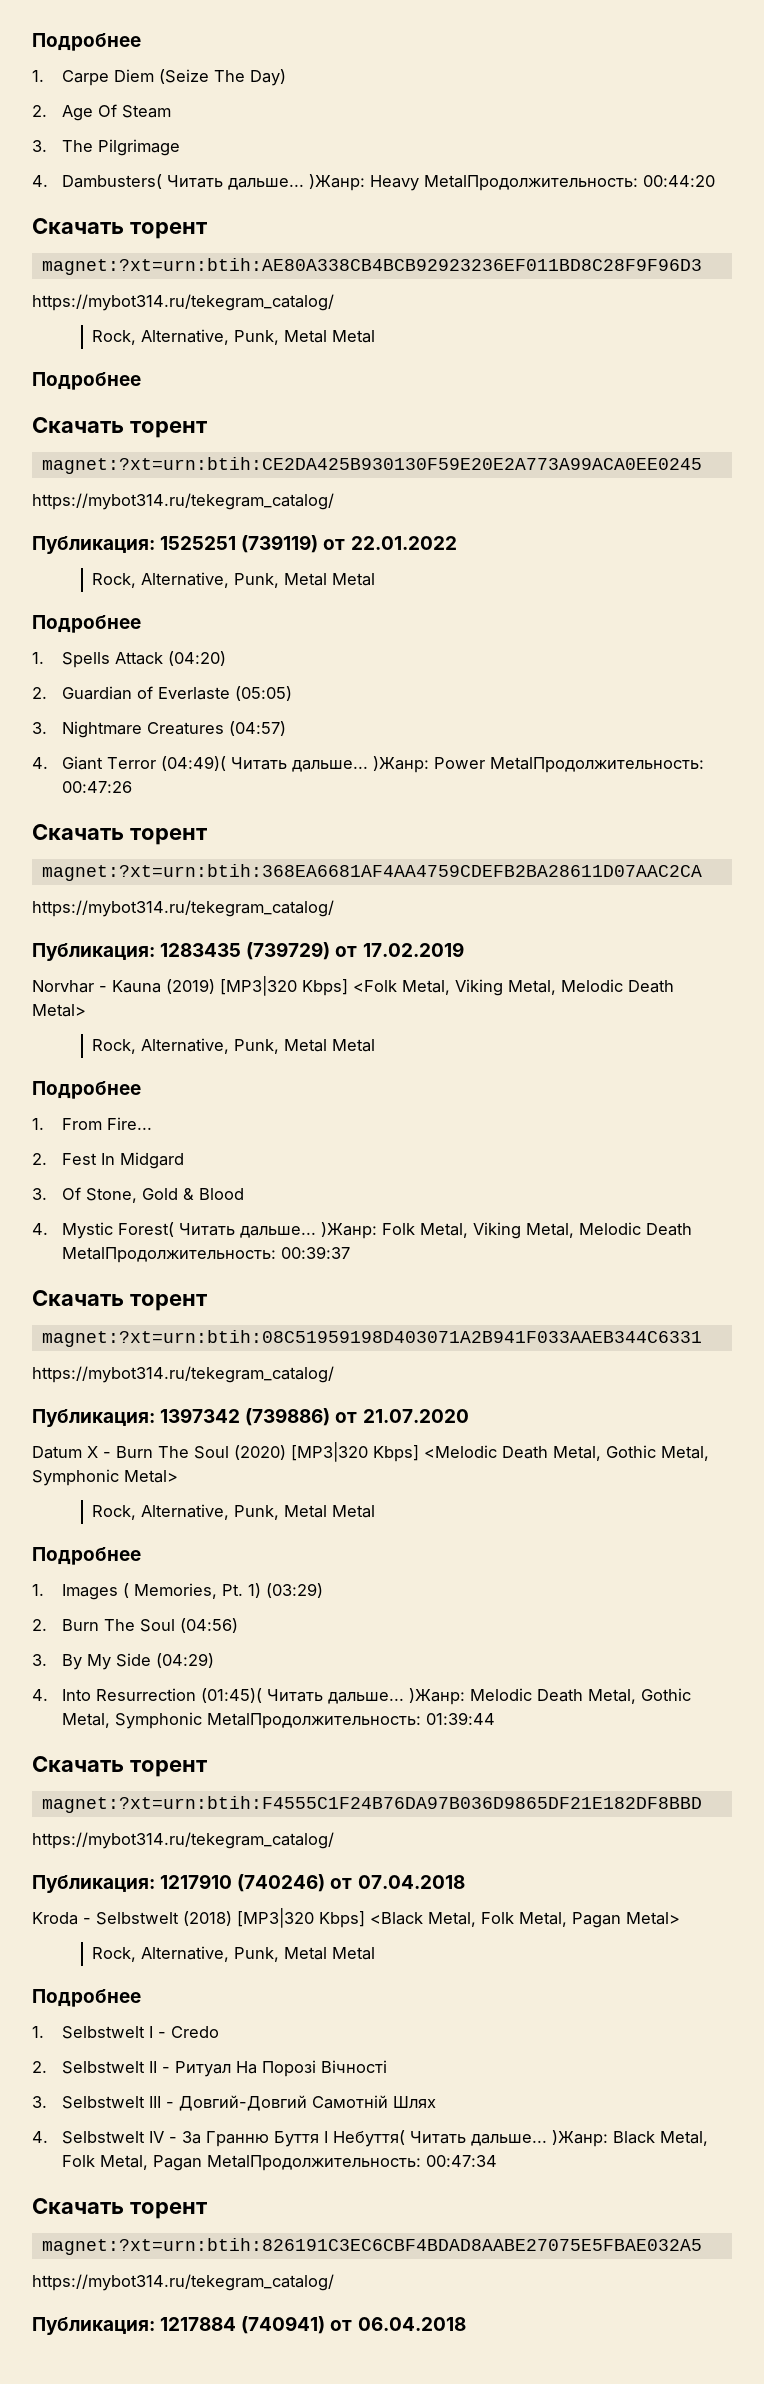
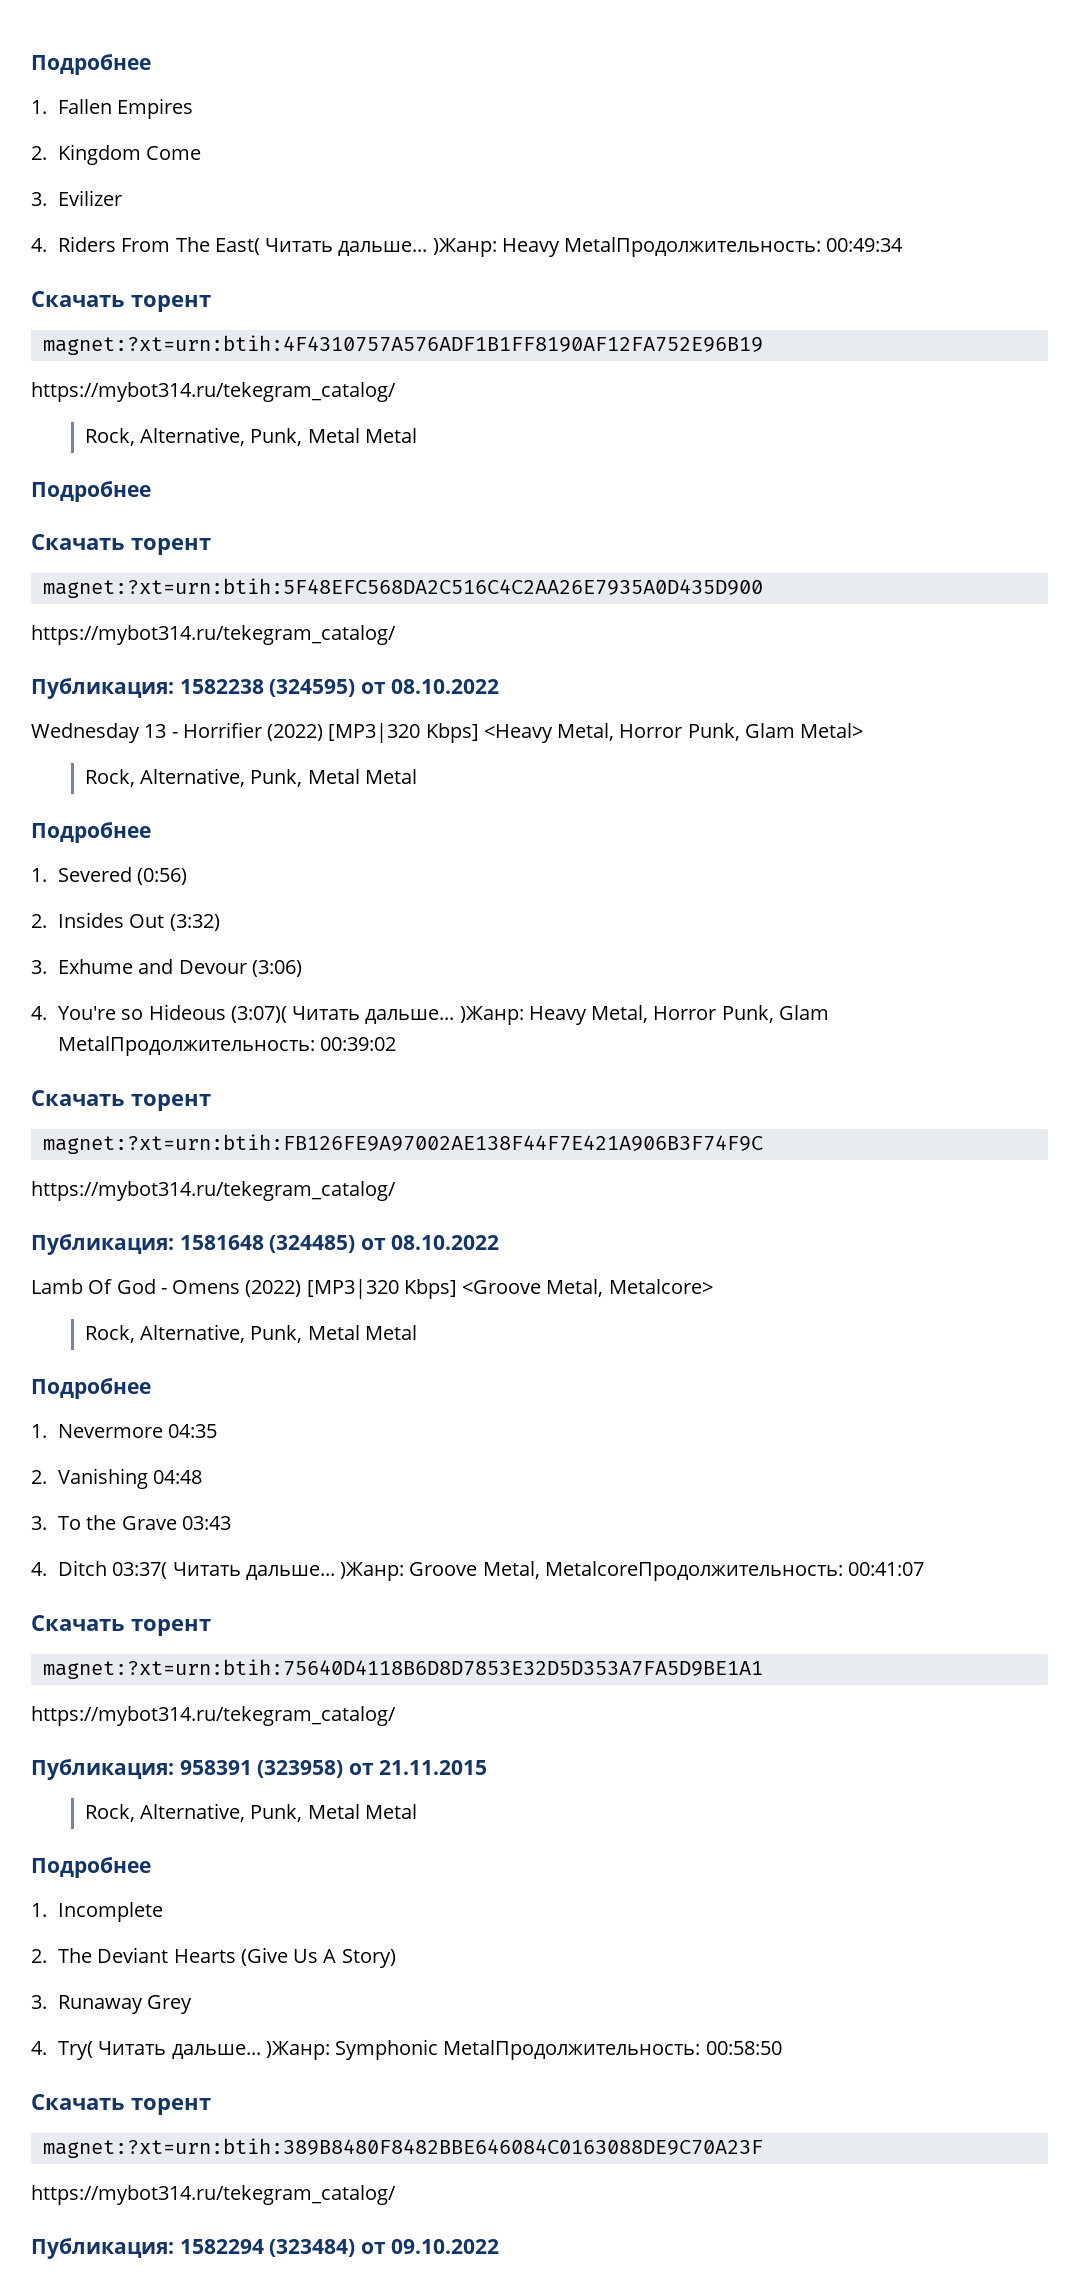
[32,33,141,51] [32,69,287,86] [32,104,172,121] [32,139,181,156] [32,174,163,189] Подробнее // 1. Carpe Diem (Seize The Day) // 2. Age Of Steam // 3. The Pilgrimage // 4. Dambusters( -> [31,54,151,75] [31,98,194,119] [31,144,202,165] [31,190,122,206] [31,236,260,255] Подробнее // 1. Fallen Empires // 2. Kingdom Come // 3. Evilizer // 4. Riders From The East(
[643,175,716,187] [32,218,207,239] [41,258,702,275] 00:44:20 // Скачать торент // magnet:?xt=urn:btih:AE80A338CB4BCB92923236EF011BD8C28F9F96D3 -> [826,238,904,252] [31,291,211,312] [42,335,763,355] 00:49:34 // Скачать торент // magnet:?xt=urn:btih:4F4310757A576ADF1B1FF8190AF12FA752E96B19
[41,457,702,474] [32,493,334,510] [32,535,457,554] [92,572,376,588] [32,615,141,633] [32,651,227,668] [32,686,293,701] [32,721,287,738] [32,756,705,773] [62,781,133,793] [32,824,207,845] [41,864,702,881] [32,900,334,917] [32,942,464,961] [32,976,674,996] [32,1004,86,1017] [92,1038,376,1054] [32,1081,141,1099] [32,1117,153,1130] [32,1152,185,1169] [32,1187,245,1203] [32,1222,693,1239] [62,1246,351,1263] [32,1290,207,1311] [41,1330,702,1347] [32,1366,334,1383] [32,1408,469,1427] [32,1442,709,1462] [32,1469,178,1486] [92,1504,376,1520] [32,1547,141,1565] [32,1583,324,1600] [32,1618,239,1633] [32,1653,215,1670] [32,1688,692,1705] [62,1712,496,1729] [32,1756,207,1777] [41,1796,702,1813] [32,1832,334,1849] [32,1874,465,1893] [32,1908,680,1928] [92,1946,376,1962] [32,1989,141,2007] [32,2026,220,2039] [32,2060,388,2077] [32,2095,437,2111] [32,2130,709,2147] [62,2155,498,2171] [32,2198,207,2219] [41,2238,702,2255] [32,2274,334,2291] [32,2316,466,2335] magnet:?xt=urn:btih:CE2DA425B930130F59E20E2A773A99ACA0EE0245 // https://mybot314.ru/tekegram_catalog/ // Публикация: 1525251 (739119) от 22.01.2022 // Rock, Alternative, Punk, Metal Metal // Подробнее // 1. Spells Attack (04:20) // 2. Guardian of Everlaste (05:05) // 3. Nightmare Creatures (04:57) // 4. Giant Terror (04:49)( Читать дальше... )Жанр: Power MetalПродолжительность: 00:47:26 // Скачать торент // magnet:?xt=urn:btih:368EA6681AF4AA4759CDEFB2BA28611D07AAC2CA // https://mybot314.ru/tekegram_catalog/ // Публикация: 1283435 (739729) от 17.02.2019 // Norvhar - Kauna (2019) [MP3|320 Kbps] <Folk Metal, Viking Metal, Melodic Death Metal> // Rock, Alternative, Punk, Metal Metal // Подробнее // 1. From Fire... // 2. Fest In Midgard // 3. Of Stone, Gold & Blood // 4. Mystic Forest( Читать дальше... )Жанр: Folk Metal, Viking Metal, Melodic Death MetalПродолжительность: 00:39:37 // Скачать торент // magnet:?xt=urn:btih:08C51959198D403071A2B941F033AAEB344C6331 // https://mybot314.ru/tekegram_catalog/ // Публикация: 1397342 (739886) от 21.07.2020 // Datum X - Burn The Soul (2020) [MP3|320 Kbps] <Melodic Death Metal, Gothic Metal, Symphonic Metal> // Rock, Alternative, Punk, Metal Metal // Подробнее // 1. Images ( Memories, Pt. 1) (03:29) // 2. Burn The Soul (04:56) // 3. By My Side (04:29) // 4. Into Resurrection (01:45)( Читать дальше... )Жанр: Melodic Death Metal, Gothic Metal, Symphonic MetalПродолжительность: 01:39:44 // Скачать торент // magnet:?xt=urn:btih:F4555C1F24B76DA97B036D9865DF21E182DF8BBD // https://mybot314.ru/tekegram_catalog/ // Публикация: 1217910 (740246) от 07.04.2018 // Kroda - Selbstwelt (2018) [MP3|320 Kbps] <Black Metal, Folk Metal, Pagan Metal> // Rock, Alternative, Punk, Metal Metal // Подробнее // 1. Selbstwelt I - Credo // 2. Selbstwelt II - Ритуал На Порозі Вічності // 3. Selbstwelt III - Довгий-Довгий Самотній Шлях // 4. Selbstwelt IV - За Гранню Буття І Небуття( Читать дальше... )Жанр: Black Metal, Folk Metal, Pagan MetalПродолжительность: 00:47:34 // Скачать торент // magnet:?xt=urn:btih:826191C3EC6CBF4BDAD8AABE27075E5FBAE032A5 // https://mybot314.ru/tekegram_catalog/ // Публикация: 1217884 (740941) от 06.04.2018 -> [42,578,763,598] [31,625,396,645] [31,678,500,699] [31,722,864,743] [84,768,418,787] [31,822,151,843] [31,867,188,885] [31,912,220,931] [31,959,302,977] [31,1004,829,1025] [57,1036,397,1056] [31,1090,211,1111] [42,1134,763,1154] [31,1181,396,1201] [31,1234,500,1255] [31,1279,713,1299] [84,1324,418,1343] [31,1378,151,1399] [31,1424,218,1438] [31,1468,203,1489] [31,1515,231,1530] [31,1560,925,1581] [31,1615,211,1636] [42,1659,763,1679] [31,1706,396,1726] [31,1759,488,1780] [84,1803,418,1822] [31,1857,151,1878] [31,1902,163,1922] [31,1947,396,1968] [31,1995,193,2014] [31,2039,782,2060] [31,2094,211,2115] [42,2138,763,2158] [31,2185,396,2205] [31,2238,500,2259] magnet:?xt=urn:btih:5F48EFC568DA2C516C4C2AA26E7935A0D435D900 // https://mybot314.ru/tekegram_catalog/ // Публикация: 1582238 (324595) от 08.10.2022 // Wednesday 13 - Horrifier (2022) [MP3|320 Kbps] <Heavy Metal, Horror Punk, Glam Metal> // Rock, Alternative, Punk, Metal Metal // Подробнее // 1. Severed (0:56) // 2. Insides Out (3:32) // 3. Exhume and Devour (3:06) // 4. You're so Hideous (3:07)( Читать дальше... )Жанр: Heavy Metal, Horror Punk, Glam MetalПродолжительность: 00:39:02 // Скачать торент // magnet:?xt=urn:btih:FB126FE9A97002AE138F44F7E421A906B3F74F9C // https://mybot314.ru/tekegram_catalog/ // Публикация: 1581648 (324485) от 08.10.2022 // Lamb Of God - Omens (2022) [MP3|320 Kbps] <Groove Metal, Metalcore> // Rock, Alternative, Punk, Metal Metal // Подробнее // 1. Nevermore 04:35 // 2. Vanishing 04:48 // 3. To the Grave 03:43 // 4. Ditch 03:37( Читать дальше... )Жанр: Groove Metal, MetalcoreПродолжительность: 00:41:07 // Скачать торент // magnet:?xt=urn:btih:75640D4118B6D8D7853E32D5D353A7FA5D9BE1A1 // https://mybot314.ru/tekegram_catalog/ // Публикация: 958391 (323958) от 21.11.2015 // Rock, Alternative, Punk, Metal Metal // Подробнее // 1. Incomplete // 2. The Deviant Hearts (Give Us A Story) // 3. Runaway Grey // 4. Try( Читать дальше... )Жанр: Symphonic MetalПродолжительность: 00:58:50 // Скачать торент // magnet:?xt=urn:btih:389B8480F8482BBE646084C0163088DE9C70A23F // https://mybot314.ru/tekegram_catalog/ // Публикация: 1582294 (323484) от 09.10.2022

